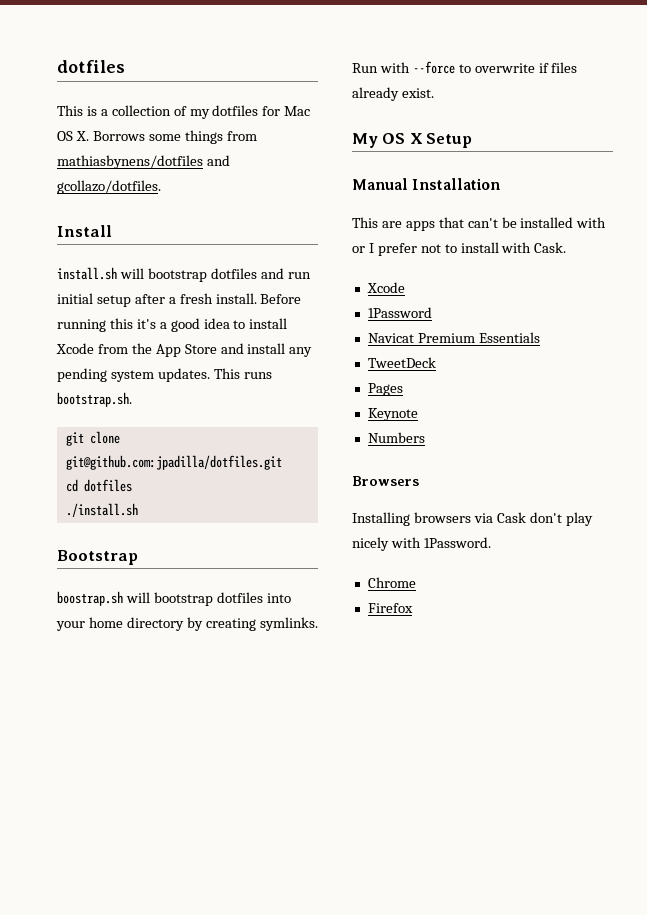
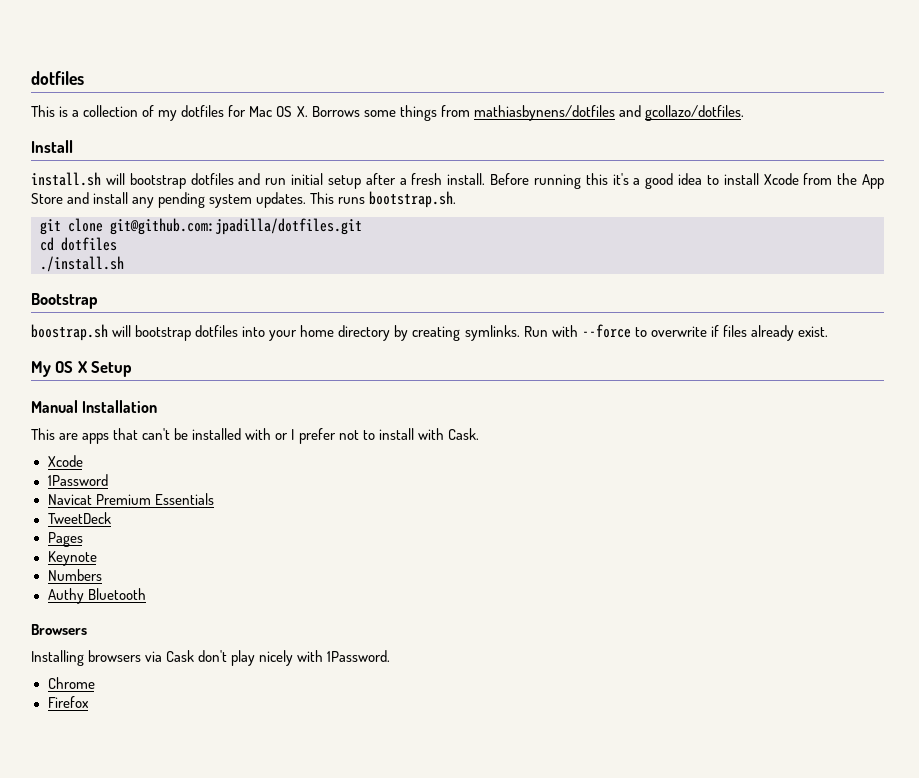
(425, 437) none -> [47,588,146,604] // Authy Bluetooth

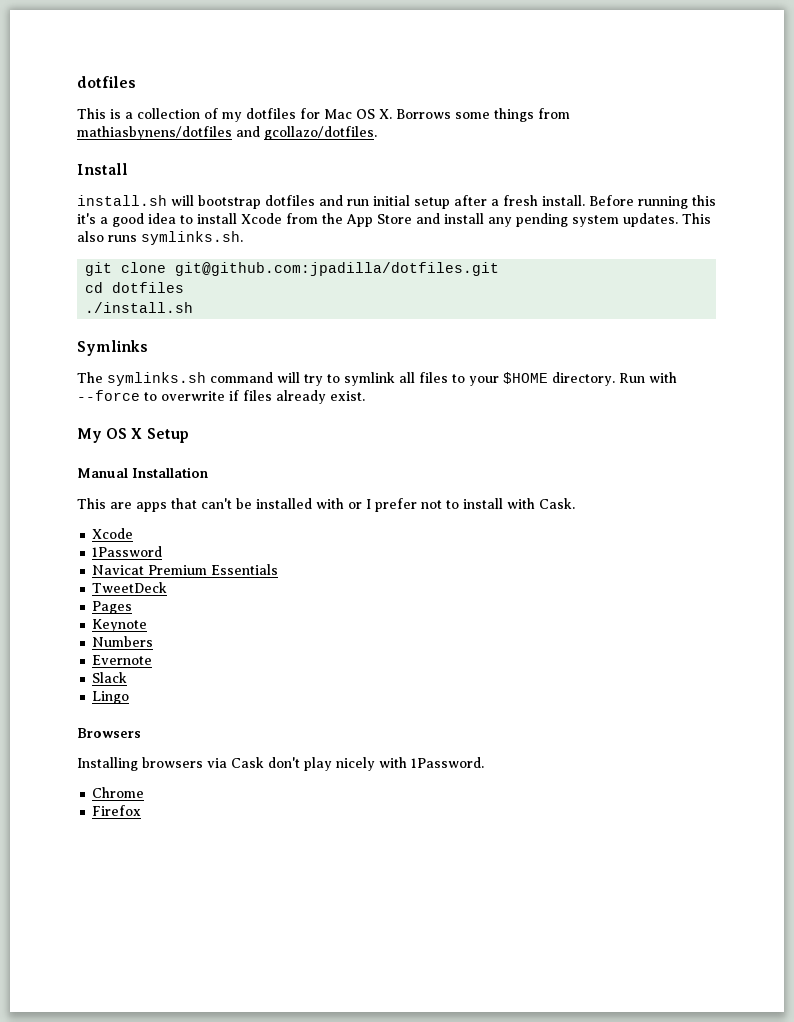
[338,191,457,208] runs bootstrap.sh. -> [77,231,243,245] also runs symlinks.sh.
[31,293,98,309] [31,324,520,341] Bootstrap // boostrap.sh will bootstrap dotfiles into your home directory by creating symlinks. -> [77,340,148,356] [77,372,615,386] Symlinks // The symlinks.sh command will try to symlink all files to your $HOME directory.
[47,588,146,604] Authy Bluetooth -> [92,655,153,665] [92,672,128,683] [92,691,130,704] Evernote // Slack // Lingo

